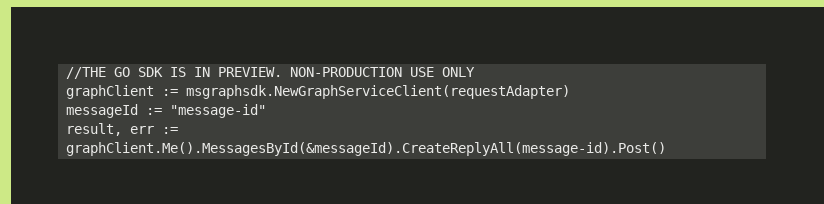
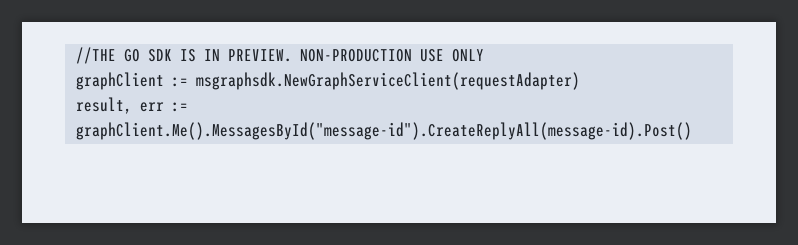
[66,104,267,118] // messageId := "message-id" -> (580, 81) none
[66,142,667,156] graphClient.Me().MessagesById(&messageId).CreateReplyAll(message-id).Post() -> [75,122,692,140] graphClient.Me().MessagesById("message-id").CreateReplyAll(message-id).Post()

